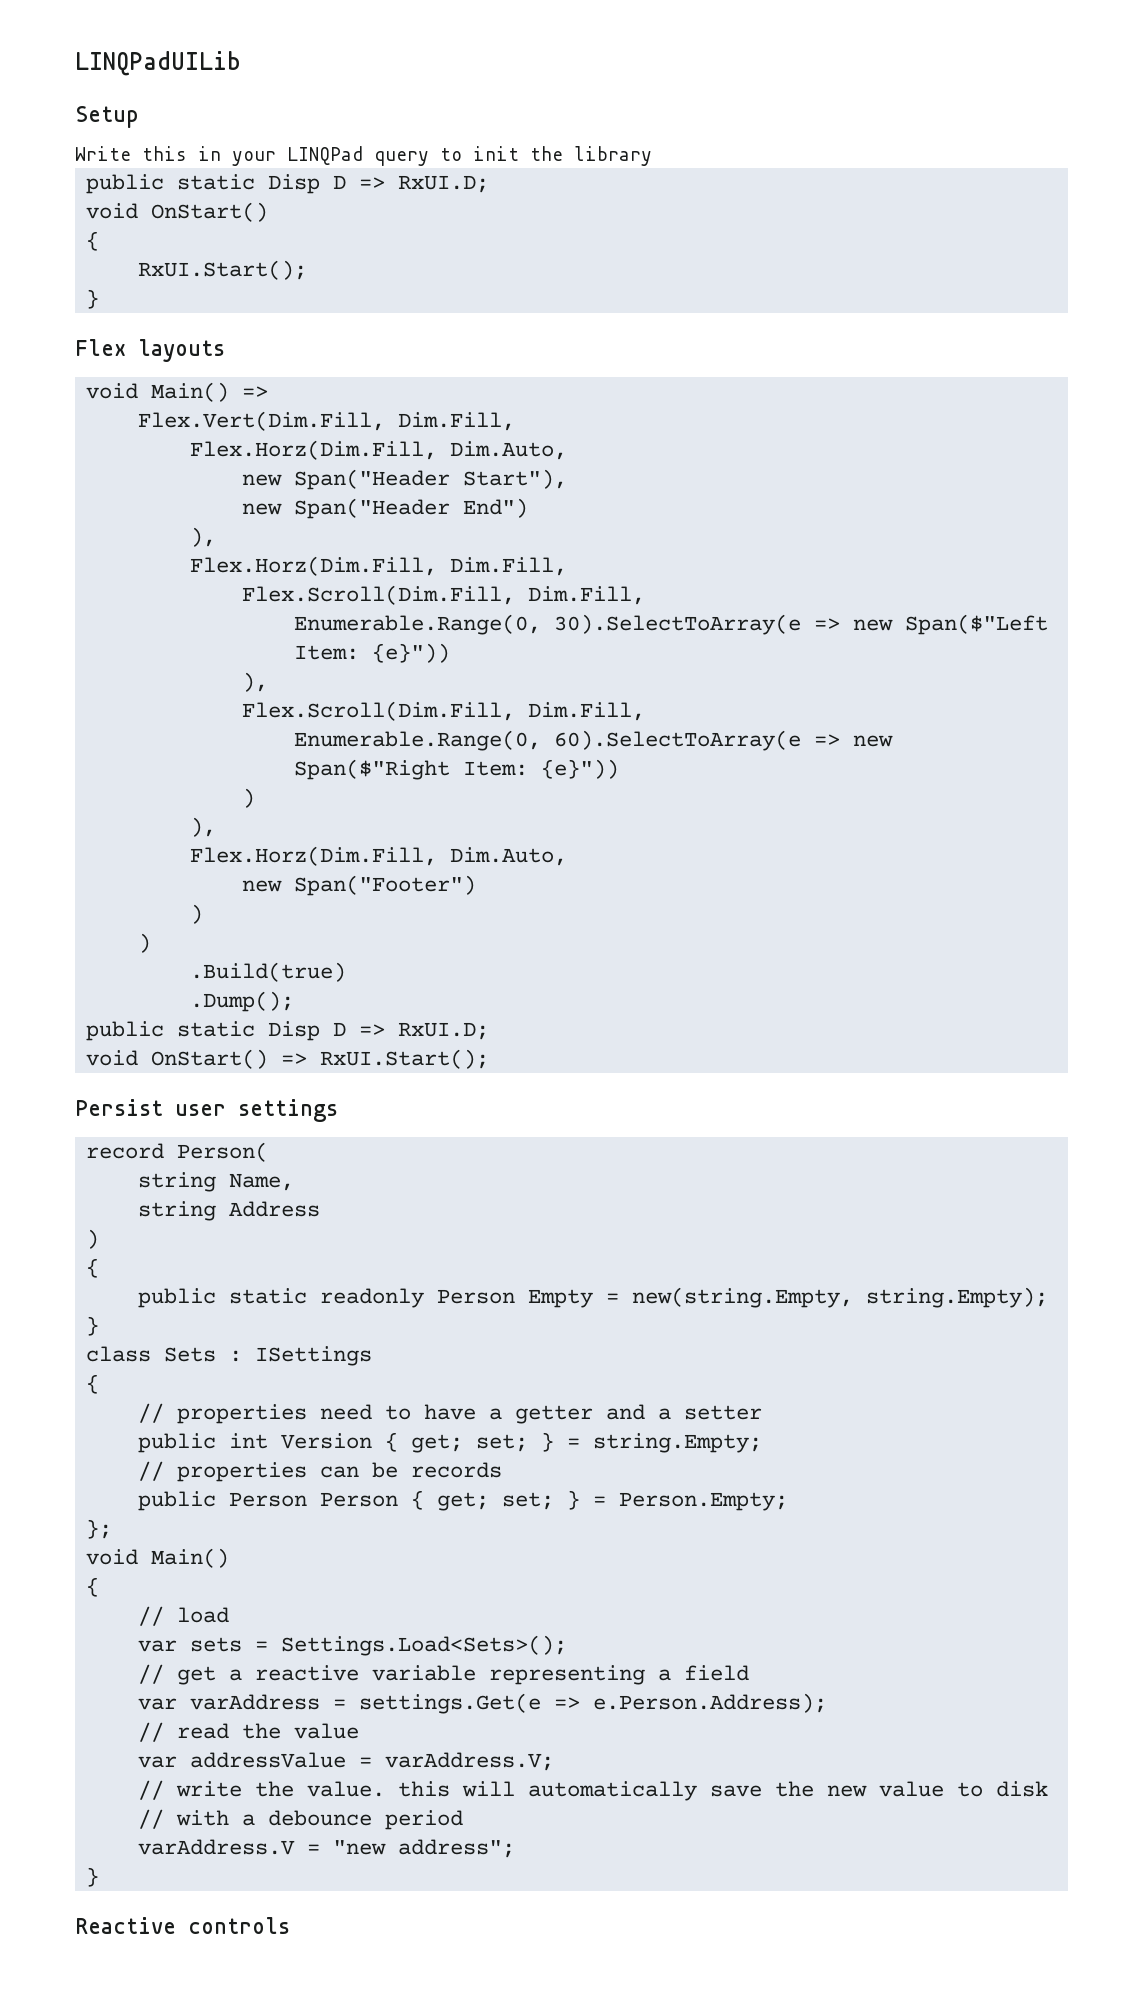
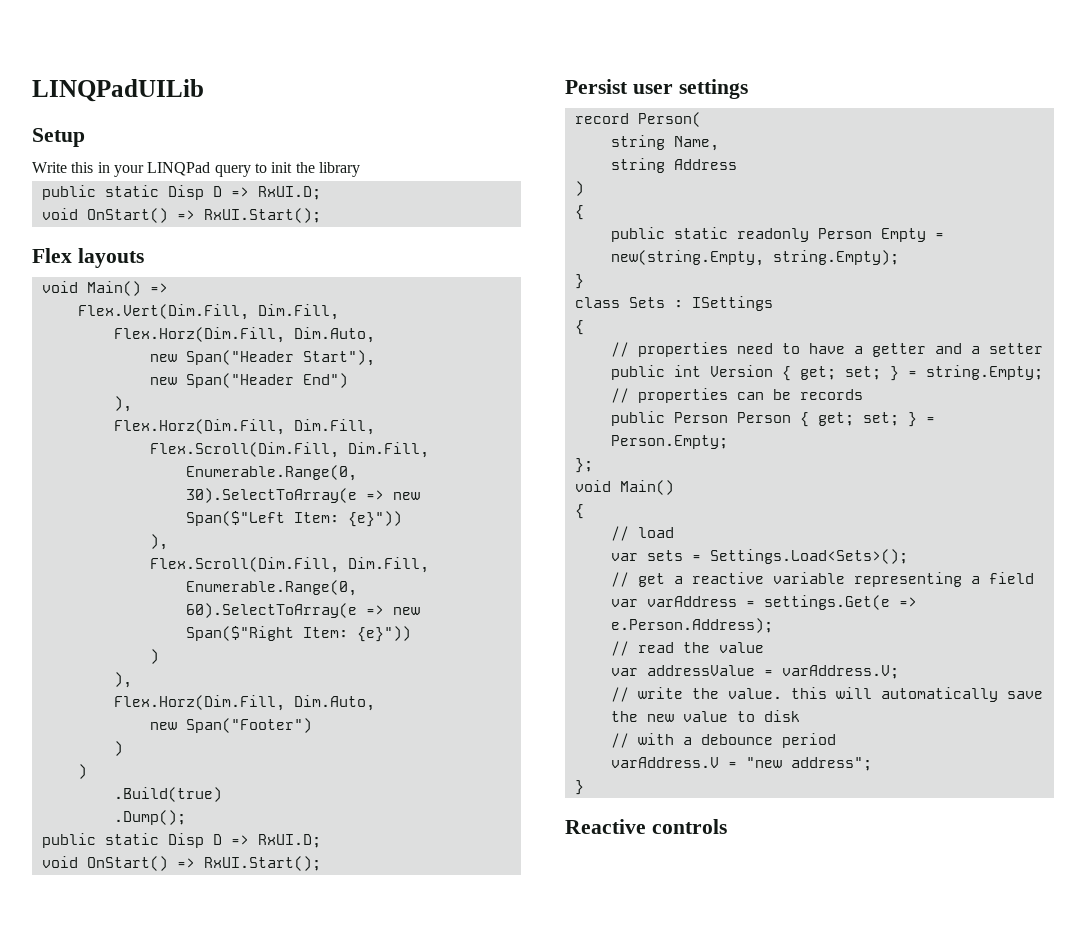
[86,231,100,251] [138,260,308,280] [86,289,100,309] // { // RxUI.Start(); // } -> [176,208,321,223] => RxUI.Start();

